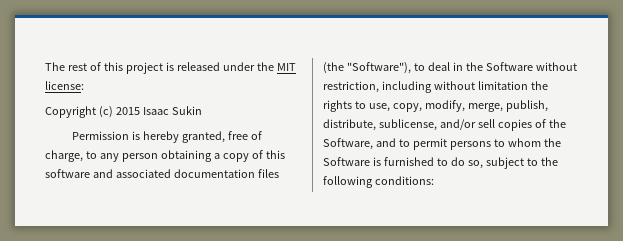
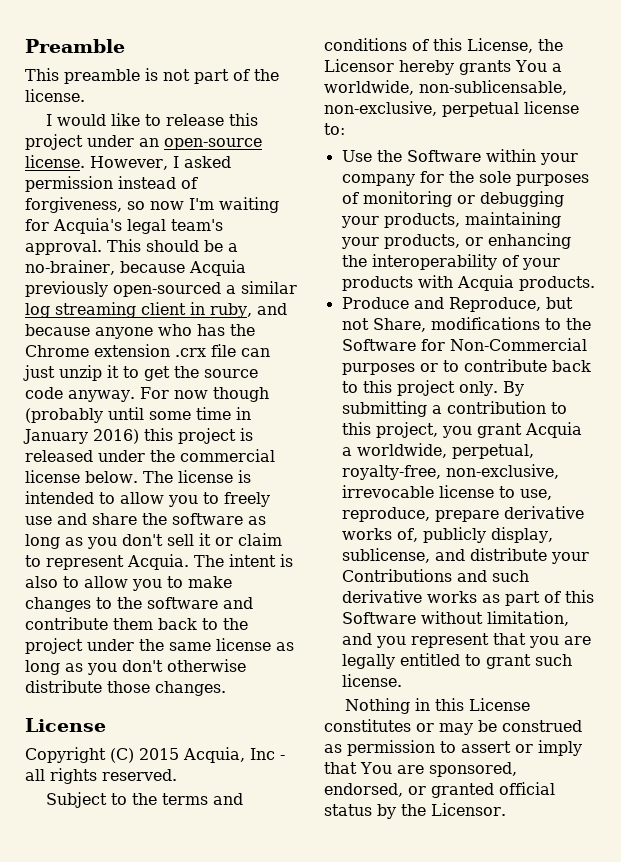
[45,62,101,71] The rest of -> [25,39,125,53] [25,68,279,84] [25,89,85,102] [46,113,259,126] [25,134,262,150] [25,155,231,170] [25,176,198,192] [25,197,279,213] [25,218,223,234] [25,239,238,255] [25,260,246,276] [25,281,297,297] [25,302,287,318] [25,324,255,339] [25,344,270,357] [23,365,258,381] [25,387,269,402] [25,407,251,423] [23,429,139,444] Preamble // This preamble is not part of the license. // I would like to release this project under an open-source license. However, I asked permission instead of forgiveness, so now I'm waiting for Acquia's legal team's approval. This should be a no-brainer, because Acquia previously open-sourced a similar log streaming client in ruby, and because anyone who has the Chrome extension .crx file can just unzip it to get the source code anyway. For now though (probably until some time in January 2016)
[276,63,296,71] [45,81,84,90] [45,106,202,118] [71,131,262,143] [45,150,285,162] [45,169,279,178] [323,62,577,74] [323,81,548,93] [323,100,548,112] [323,119,566,131] [323,138,561,150] [323,157,558,169] [323,176,434,188] MIT license: // Copyright (c) 2015 Isaac Sukin // Permission is hereby granted, free of charge, to any person obtaining a copy of this software and associated documentation files (the "Software"), to deal in the Software without restriction, including without limitation the rights to use, copy, modify, merge, publish, distribute, sublicense, and/or sell copies of the Software, and to permit persons to whom the Software is furnished to do so, subject to the following conditions: -> [180,449,275,462] [25,470,251,483] [25,491,270,507] [25,513,266,525] [25,533,282,549] [25,554,293,570] [25,576,232,591] [25,597,253,612] [25,617,248,630] [25,638,294,654] [25,659,246,675] [25,680,226,696] [25,718,106,732] [25,747,285,763] [25,768,177,784] [46,792,244,808] [324,38,563,53] [324,59,562,75] [324,80,567,95] [324,101,579,117] [324,123,345,135] [341,149,578,165] [341,171,589,186] [341,191,564,207] [340,212,561,228] [340,233,571,249] [341,254,560,270] [341,275,595,291] [341,297,573,312] [341,317,591,332] [341,338,587,351] [341,359,591,375] [341,380,524,396] [341,401,567,417] [341,422,582,438] [341,443,534,459] [341,464,559,480] [341,485,552,500] [341,506,584,522] [341,527,553,543] [341,548,589,564] [341,569,529,582] [341,590,594,606] [341,611,569,626] [341,633,591,648] [341,653,572,669] [341,674,402,687] [345,698,531,714] [324,719,582,735] [324,740,582,756] [324,762,517,777] [324,782,555,798] [324,803,506,819] commercial license below. The license is intended to allow you to freely use and share the software as long as you don't sell it or claim to represent Acquia. The intent is also to allow you to make changes to the software and contribute them back to the project under the same license as long as you don't otherwise distribute those changes. // License // Copyright (C) 2015 Acquia, Inc - all rights reserved. // Subject to the terms and conditions of this License, the Licensor hereby grants You a worldwide, non-sublicensable, non-exclusive, perpetual license to: // Use the Software within your company for the sole purposes of monitoring or debugging your products, maintaining your products, or enhancing the interoperability of your products with Acquia products. // Produce and Reproduce, but not Share, modifications to the Software for Non-Commercial purposes or to contribute back to this project only. By submitting a contribution to this project, you grant Acquia a worldwide, perpetual, royalty-free, non-exclusive, irrevocable license to use, reproduce, prepare derivative works of, publicly display, sublicense, and distribute your Contributions and such derivative works as part of this Software without limitation, and you represent that you are legally entitled to grant such license. // Nothing in this License constitutes or may be construed as permission to assert or imply that You are sponsored, endorsed, or granted official status by the Licensor.

